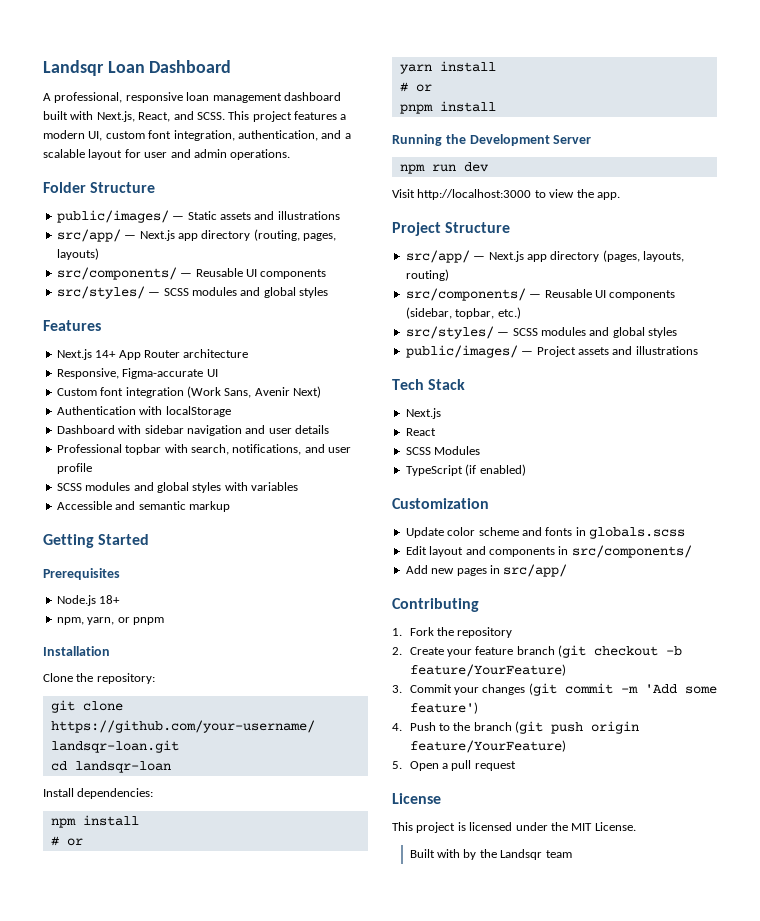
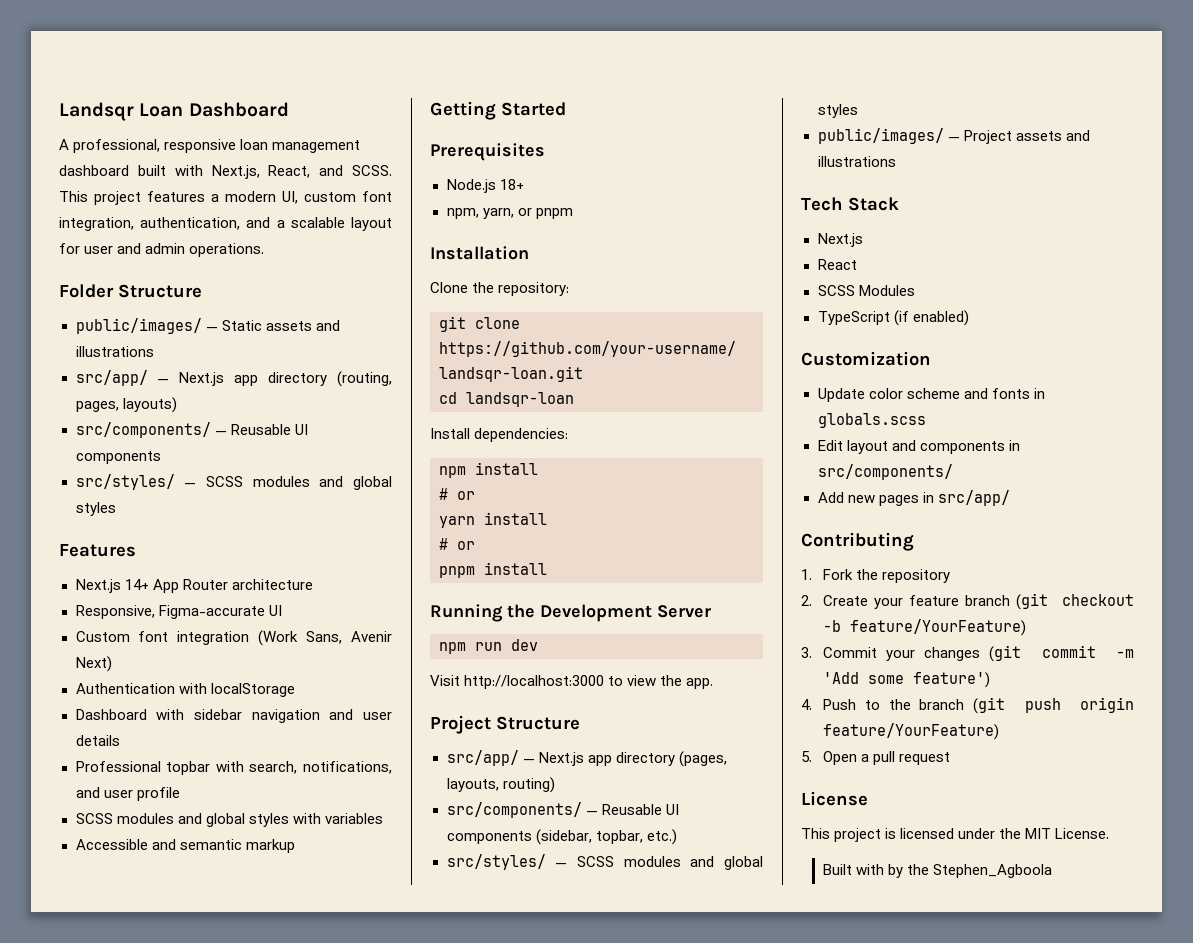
[500,849,572,860] Landsqr team -> [933,864,1053,878] Stephen_Agboola

